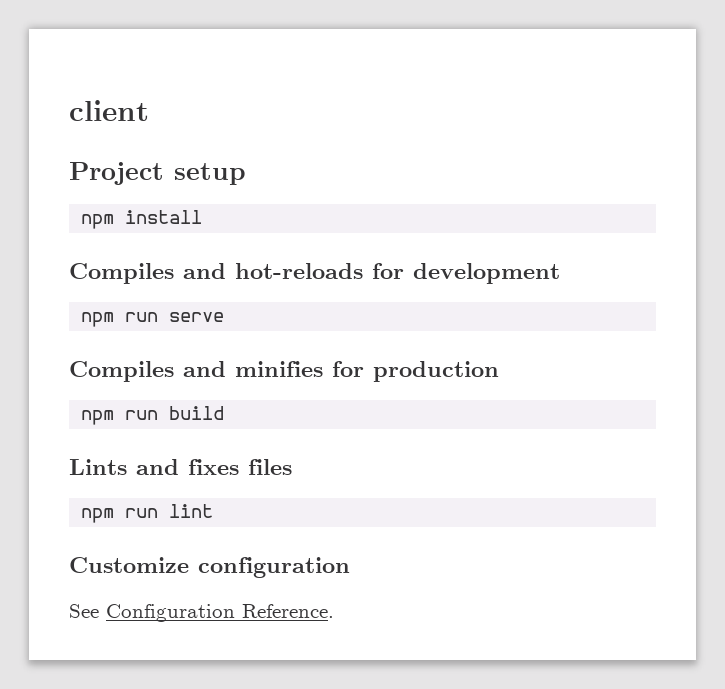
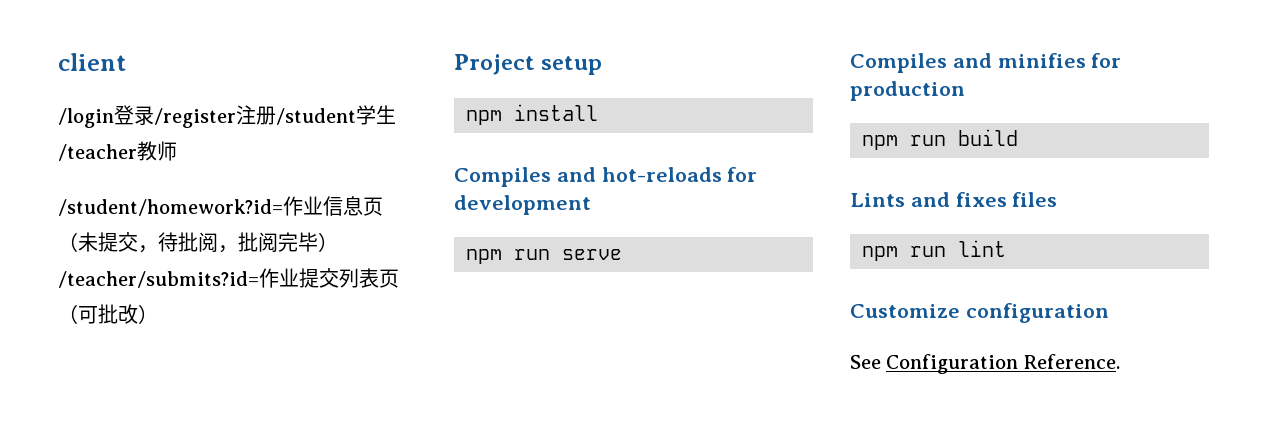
(149, 110) none -> [58,105,396,128] [58,141,177,161] [58,196,383,216] [58,232,338,253] [58,268,399,288] [58,304,158,324] // /login登录/register注册/student学生/teacher教师 // /student/homework?id=作业信息页（未提交，待批阅，批阅完毕）/teacher/submits?id=作业提交列表页（可批改）

